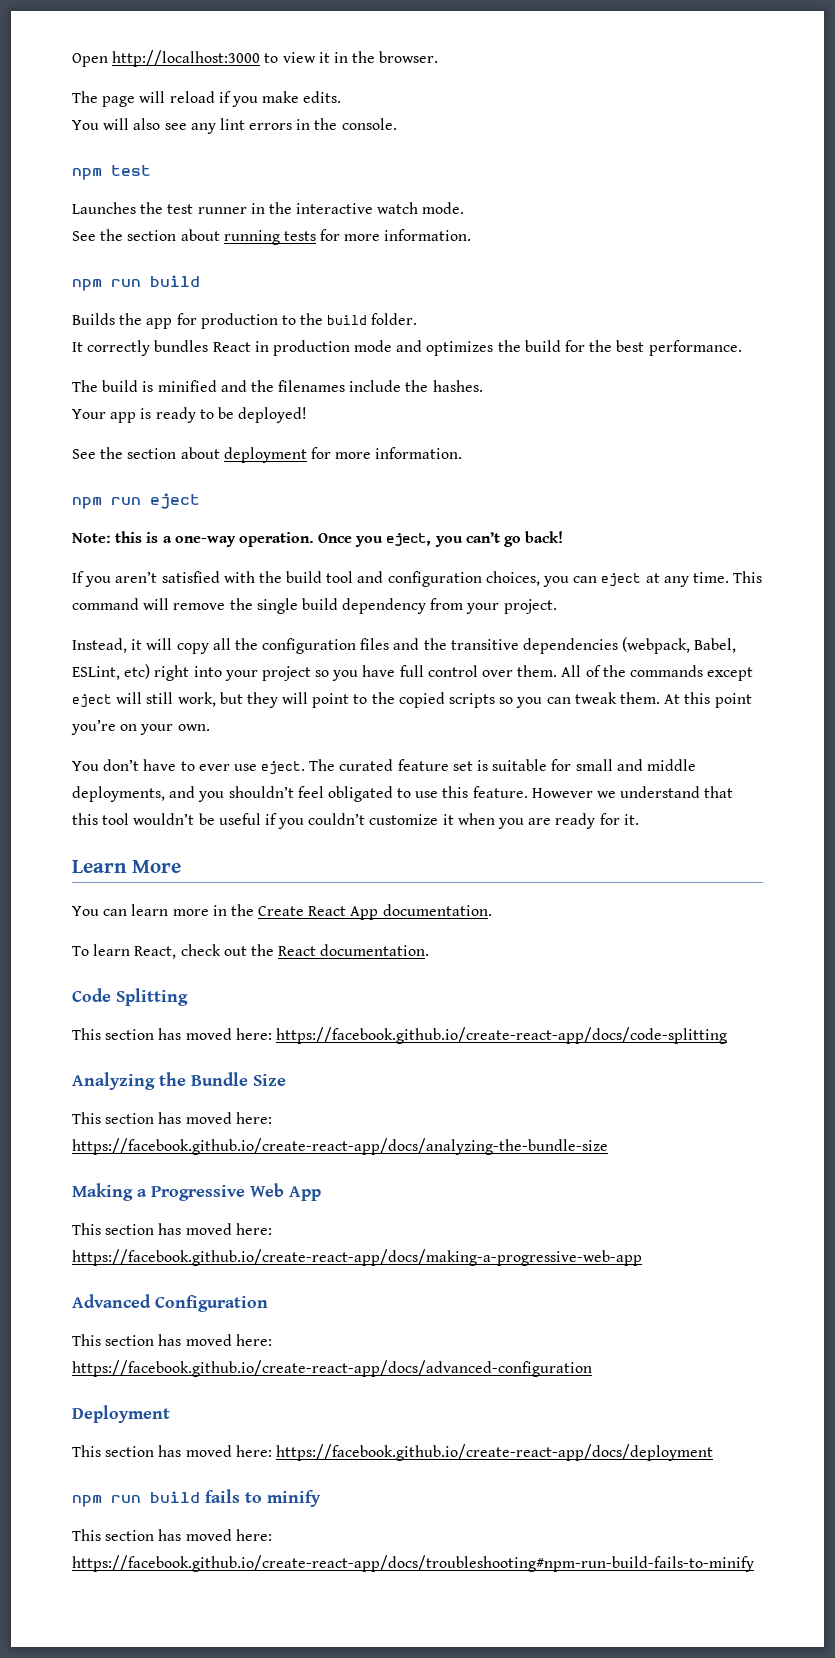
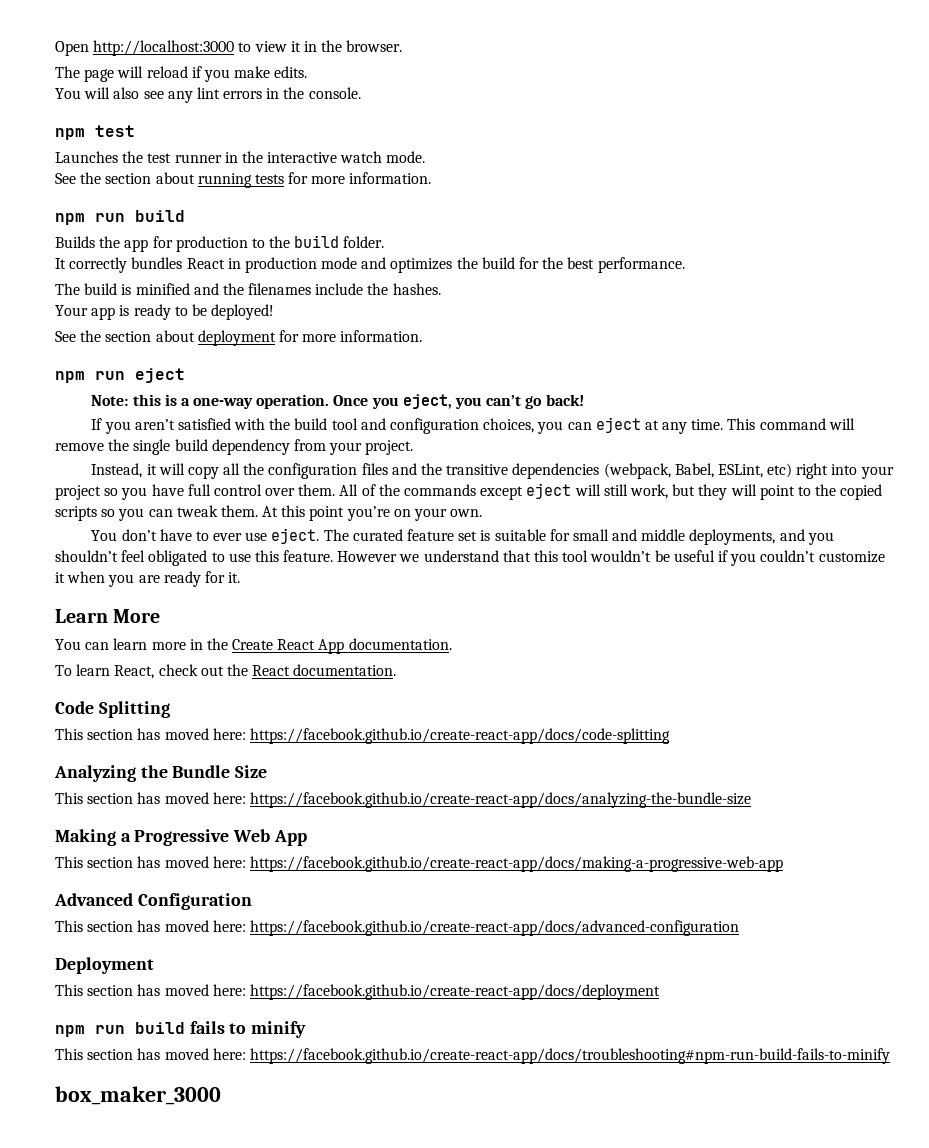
(754, 1563) none -> [55,1086,221,1105] // box_maker_3000

